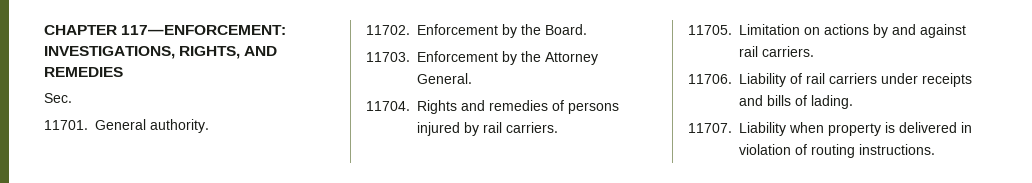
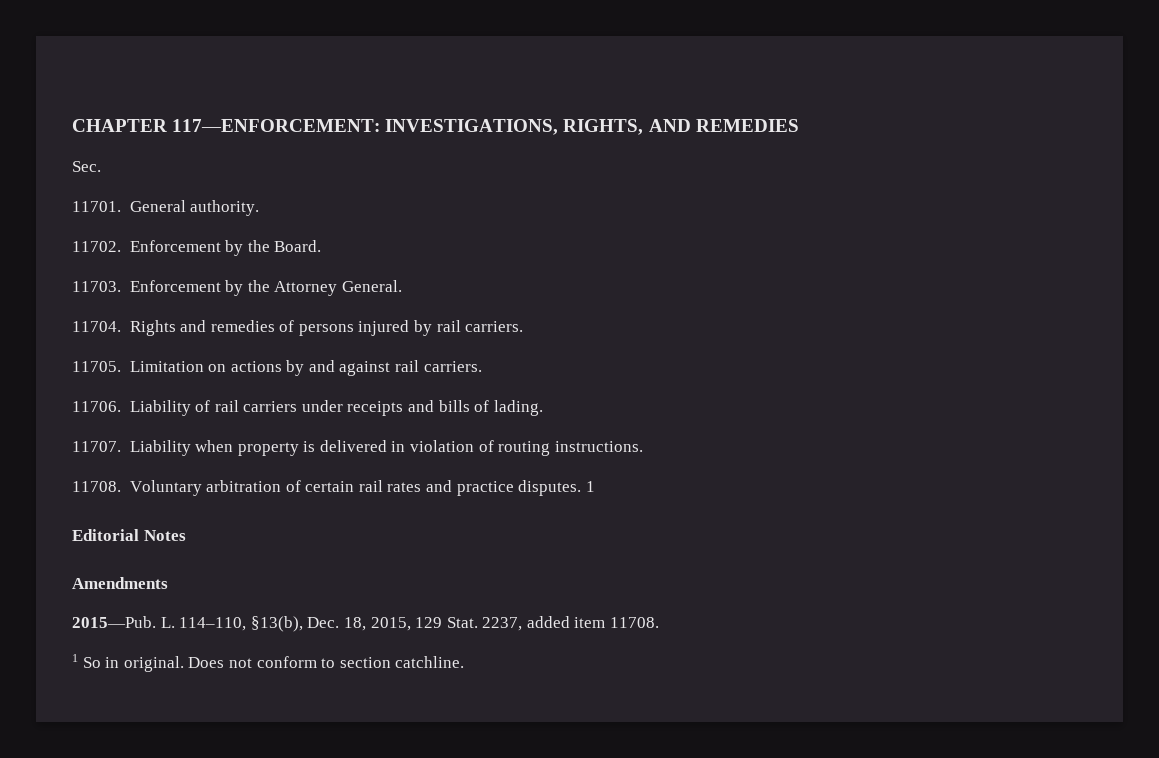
(935, 149) none -> [72,480,595,496] [72,529,186,541] [72,577,168,589] [72,616,660,632] [72,654,465,672] // 11708. Voluntary arbitration of certain rail rates and practice disputes. 1 // Editorial Notes // Amendments // 2015—Pub. L. 114–110, §13(b), Dec. 18, 2015, 129 Stat. 2237, added item 11708. // 1 So in original. Does not conform to section catchline.

